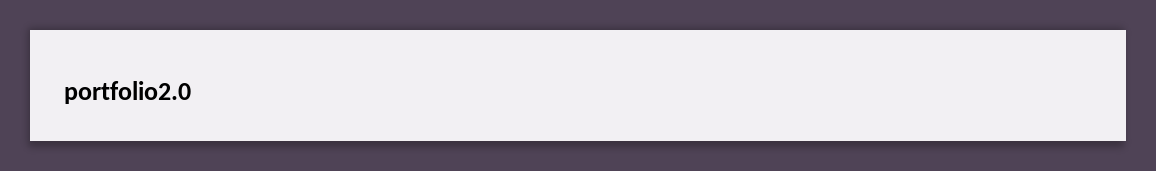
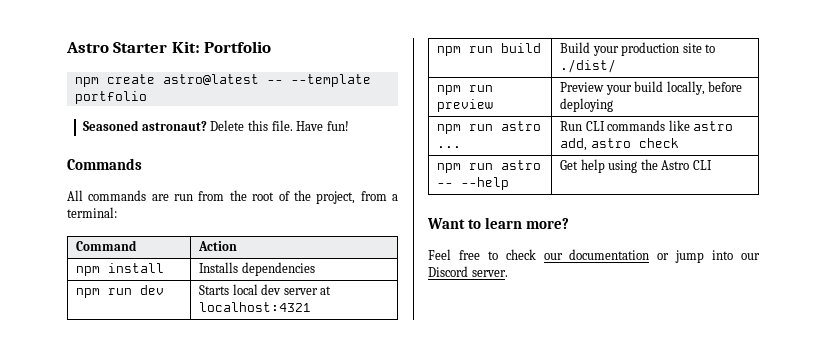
[64,81,191,104] portfolio2.0 -> [66,41,272,53] [74,74,371,87] [74,91,147,104] [83,120,349,131] [67,158,142,170] [67,190,399,204] [67,207,117,218] [76,240,138,251] [198,241,238,251] [76,263,165,276] [199,262,315,276] [76,285,165,298] [199,284,332,295] [199,302,312,312] [437,43,542,56] [560,42,716,56] [560,59,617,73] [437,85,494,95] [437,99,494,112] [560,81,743,95] [560,98,614,112] [437,121,542,134] [437,146,462,148] [560,120,734,131] [560,138,679,151] [437,160,542,173] [437,177,510,190] [560,159,712,173] [427,217,570,229] [428,249,760,263] [428,266,508,277] Astro Starter Kit: Portfolio // npm create astro@latest -- --template portfolio // Seasoned astronaut? Delete this file. Have fun! // Commands // All commands are run from the root of the project, from a terminal: // Command | Action // npm install | Installs dependencies // npm run dev | Starts local dev server at localhost:4321 // npm run build | Build your production site to ./dist/ // npm run preview | Preview your build locally, before deploying // npm run astro ... | Run CLI commands like astro add, astro check // npm run astro -- --help | Get help using the Astro CLI // Want to learn more? // Feel free to check our documentation or jump into our Discord server.

